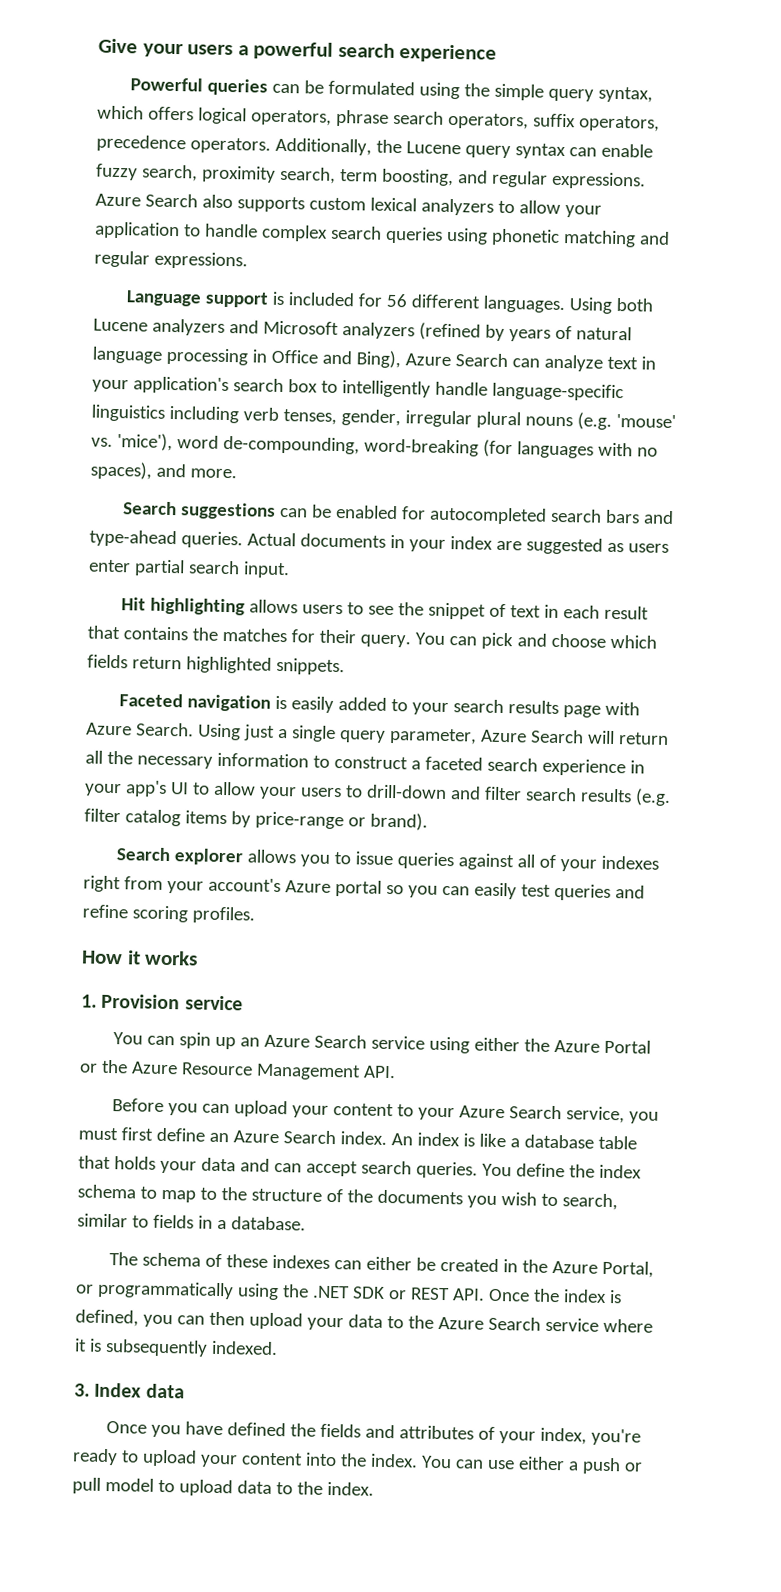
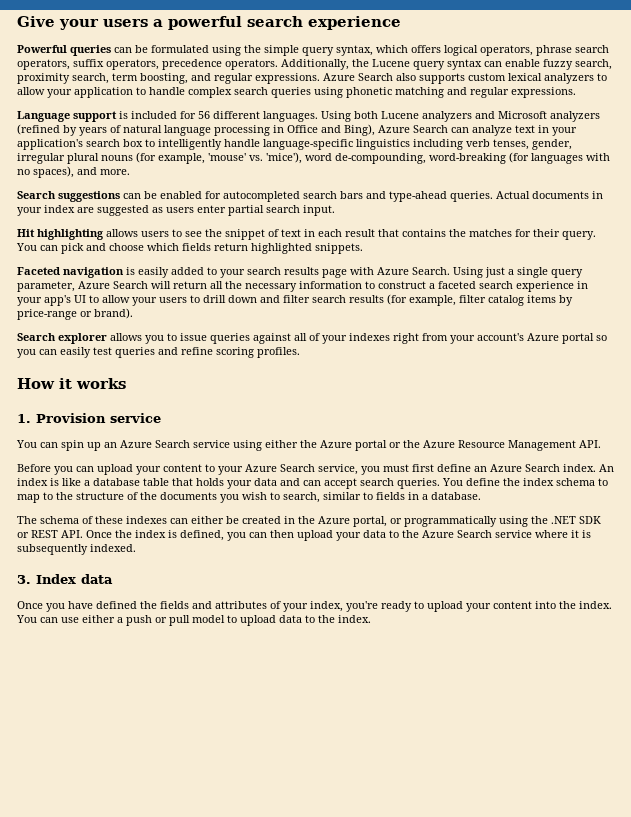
[576,412,612,430] (e.g. -> [136,152,205,164] (for example,
[365,784,447,799] drill-down -> [203,295,257,303] drill down
[634,788,671,807] (e.g. -> [387,294,456,306] (for example,
[603,1039,651,1054] Portal -> [355,440,387,451] portal
[601,1260,654,1278] Portal, -> [353,516,387,527] portal,

